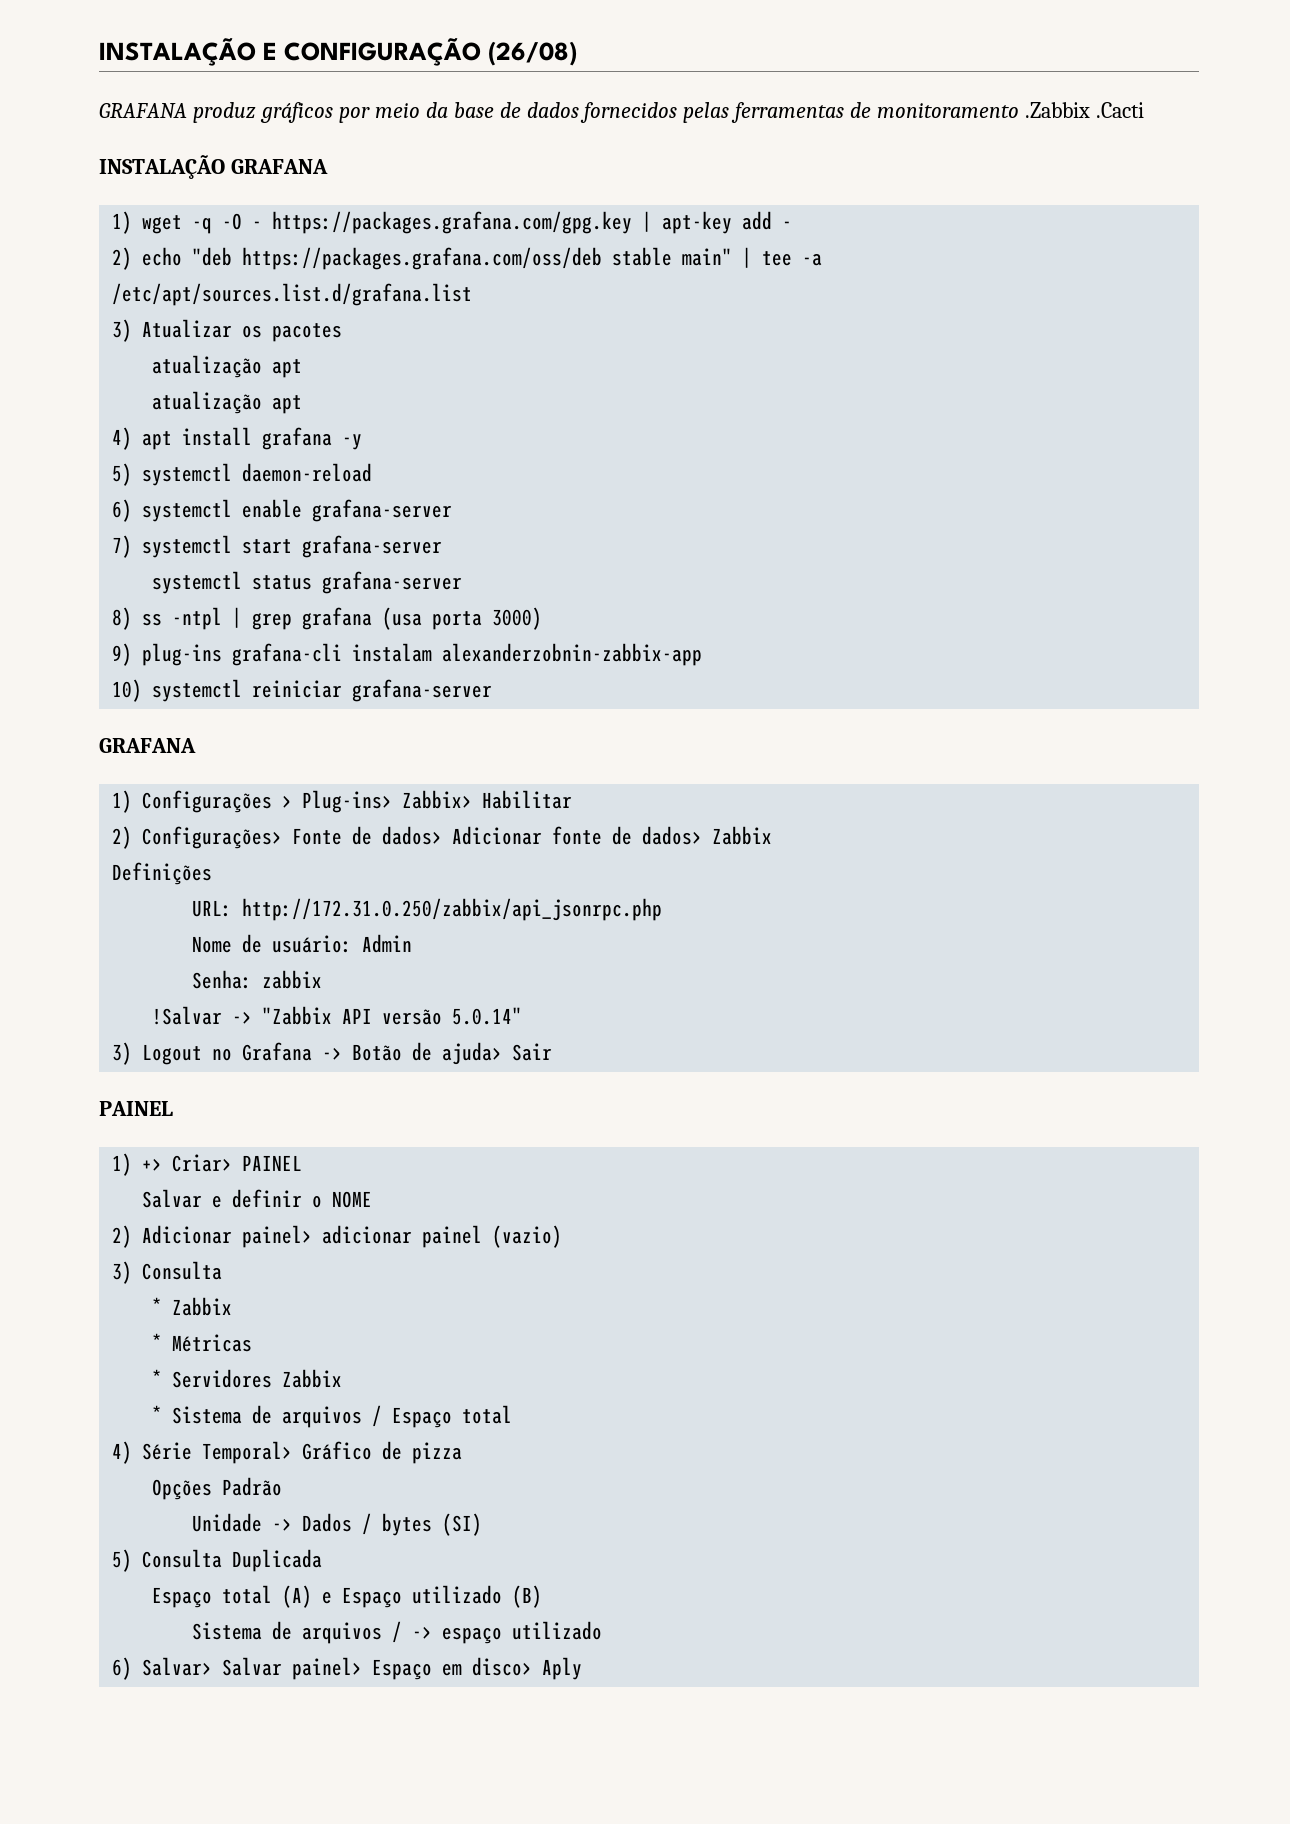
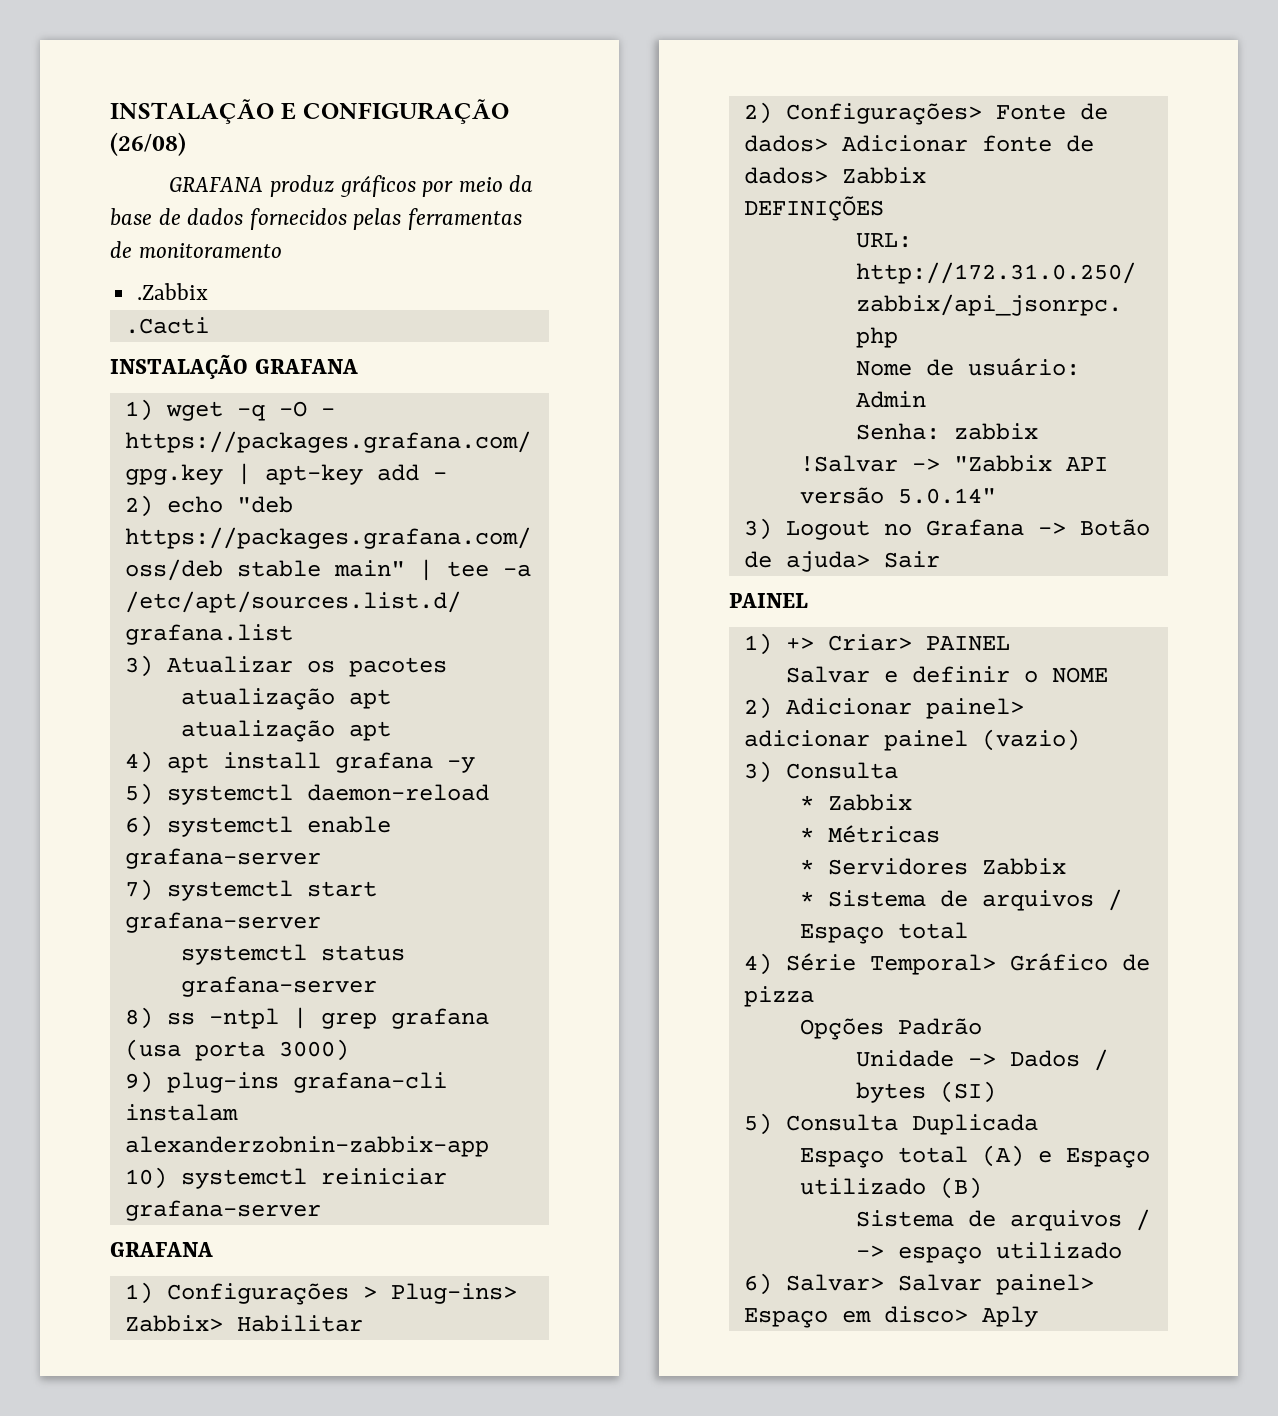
(1020, 110) none -> (282, 250) //
(1091, 110) none -> (208, 291) //
[112,862,213,885] Definições -> [743,196,884,221] DEFINIÇÕES

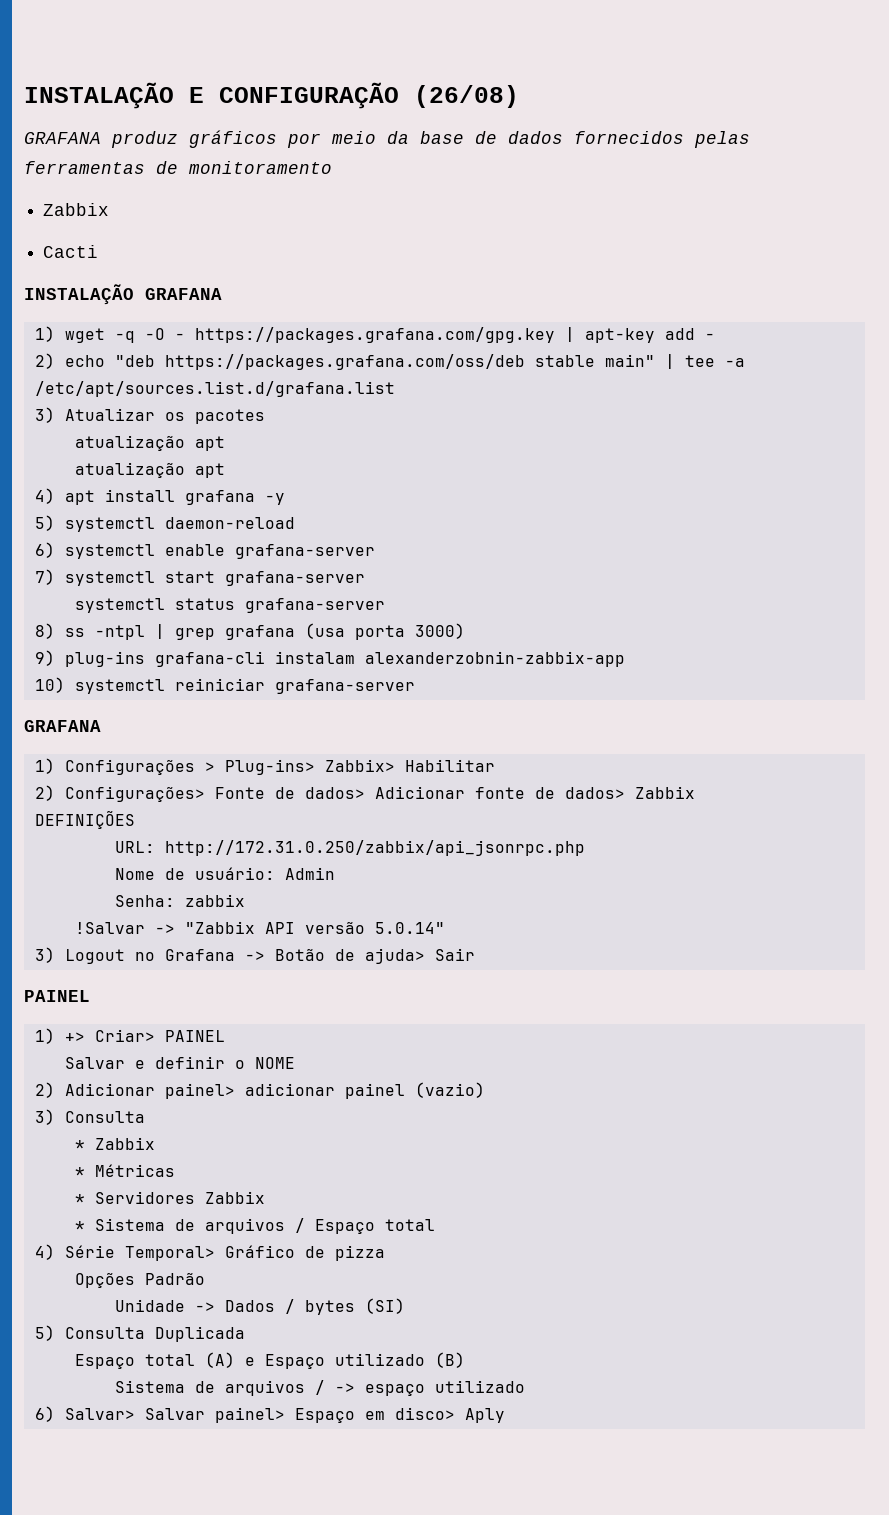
[136,283,208,300] [124,317,209,334] .Zabbix // .Cacti -> [43,203,110,216] [43,245,99,258] Zabbix // Cacti

